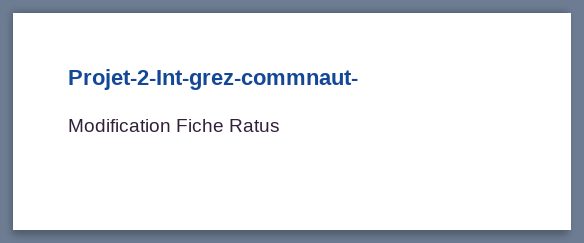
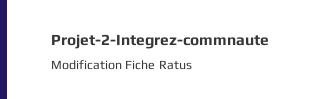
[68,69,358,90] Projet-2-Int-grez-commnaut- -> [51,34,269,49] Projet-2-Integrez-commnaute

